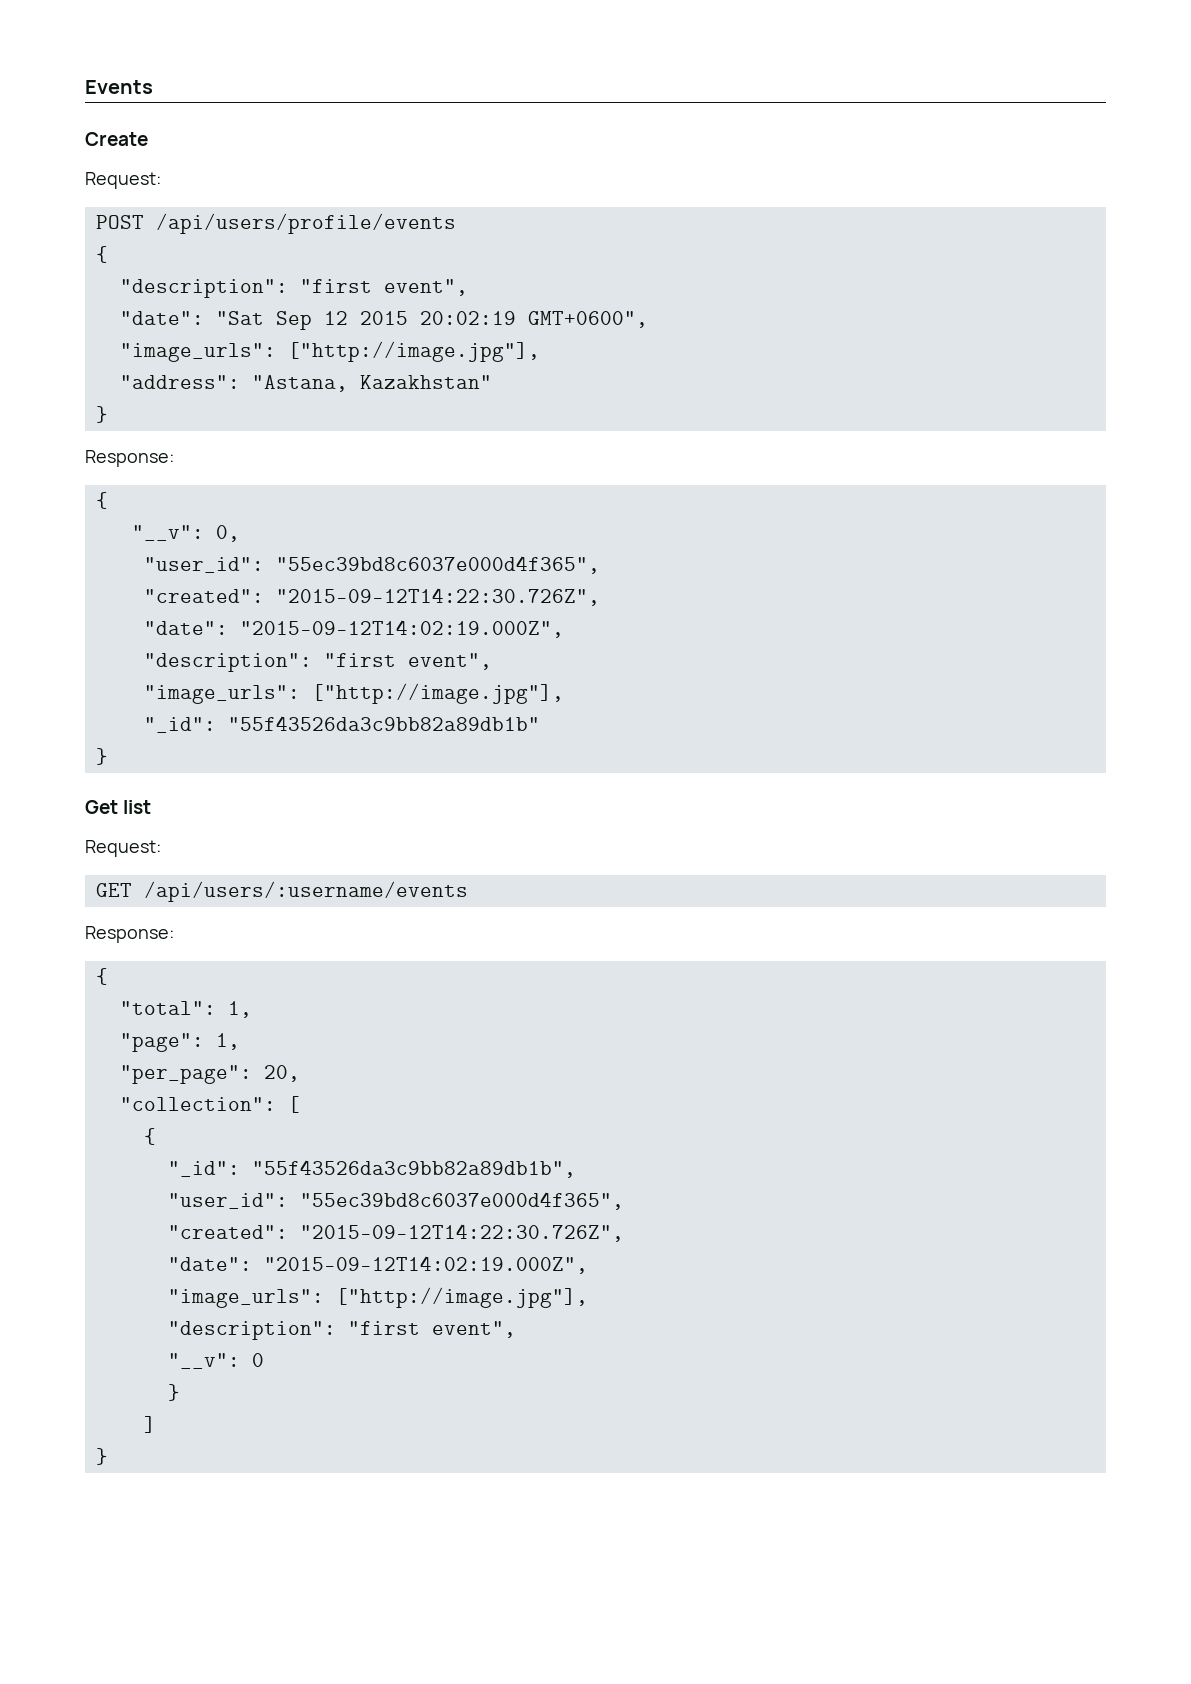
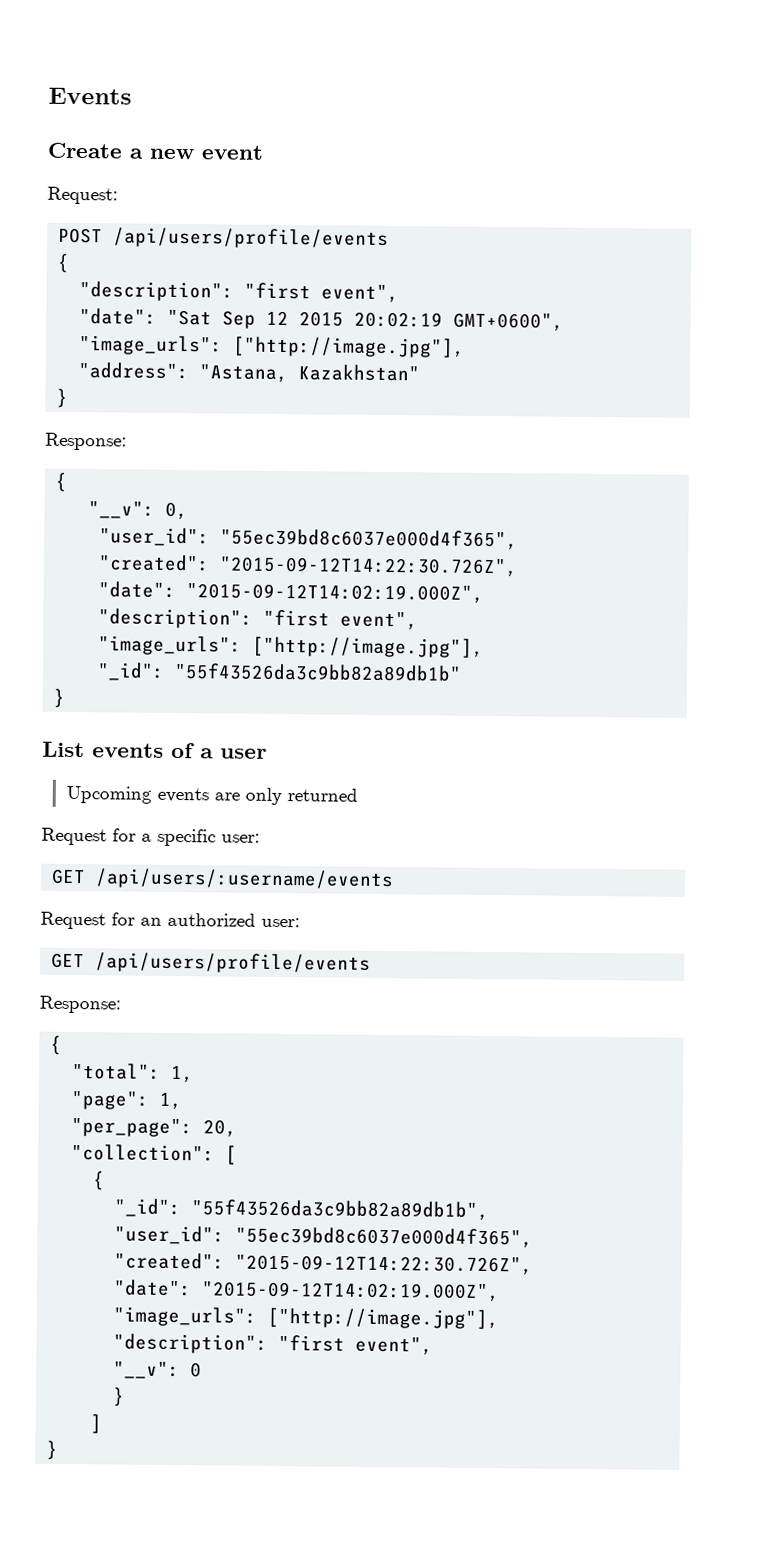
(148, 139) none -> [129,145,264,160] a new event
[85,800,152,814] [85,840,161,857] [95,881,468,902] Get list // Request: // GET /api/users/:username/events -> [42,741,267,759] [65,785,358,806] [41,827,260,847] [51,868,395,891] [40,911,300,930] [51,952,372,974] List events of a user // Upcoming events are only returned // Request for a specific user: // GET /api/users/:username/events // Request for an authorized user: // GET /api/users/profile/events

